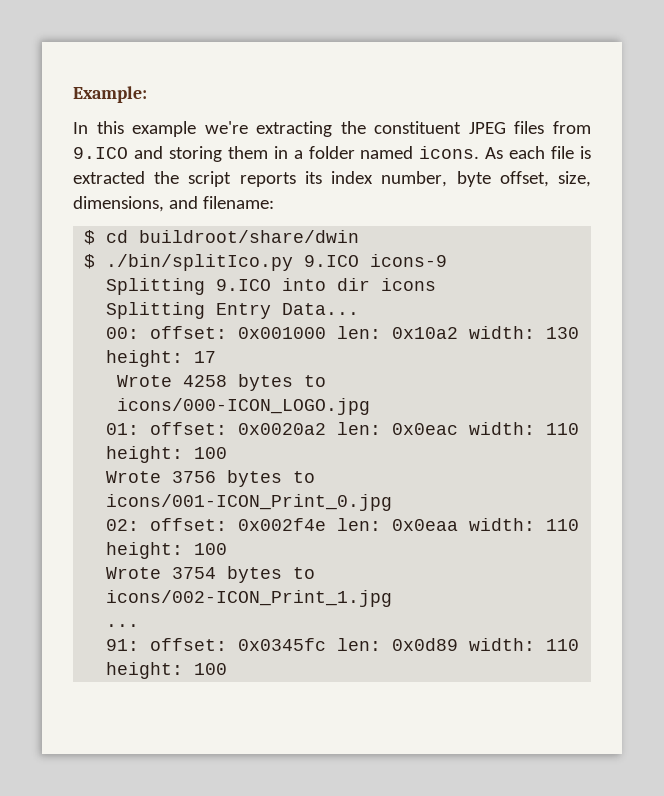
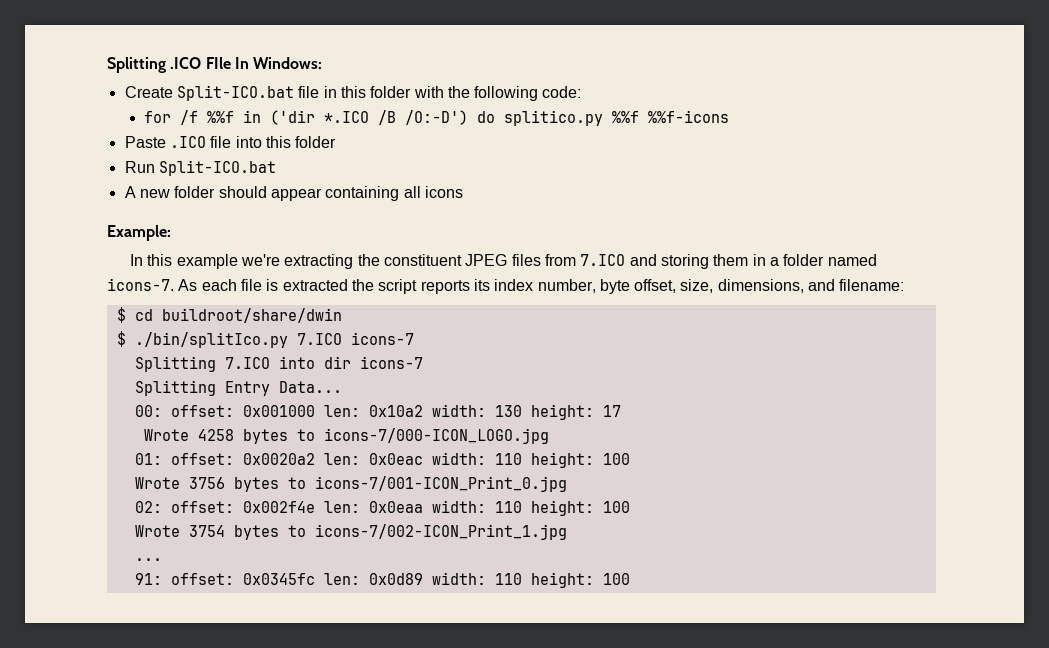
(73, 94) none -> [107,57,323,73] [124,85,582,101] [144,110,730,126] [124,136,337,148] [124,160,276,176] [124,186,463,201] Splitting .ICO FIle In Windows: // Create Split-ICO.bat file in this folder with the following code: // for /f %%f in ('dir *.ICO /B /O:-D') do splitico.py %%f %%f-icons // Paste .ICO file into this folder // Run Split-ICO.bat // A new folder should appear containing all icons //
[73,147,128,159] 9.ICO -> [580,254,626,266] 7.ICO
[419,146,480,159] icons. -> [107,278,174,291] icons-7.
[304,254,448,267] [106,278,272,295] 9.ICO icons-9 // Splitting 9.ICO -> [296,332,414,345] [134,356,270,372] 7.ICO icons-7 // Splitting 7.ICO
[381,278,437,291] icons -> [359,356,423,369] icons-7
[117,398,371,415] icons/000-ICON_LOGO.jpg -> [323,428,549,444] icons-7/000-ICON_LOGO.jpg
[106,494,393,511] icons/001-ICON_Print_0.jpg -> [314,476,567,492] icons-7/001-ICON_Print_0.jpg
[106,590,393,607] icons/002-ICON_Print_1.jpg -> [314,524,567,540] icons-7/002-ICON_Print_1.jpg

